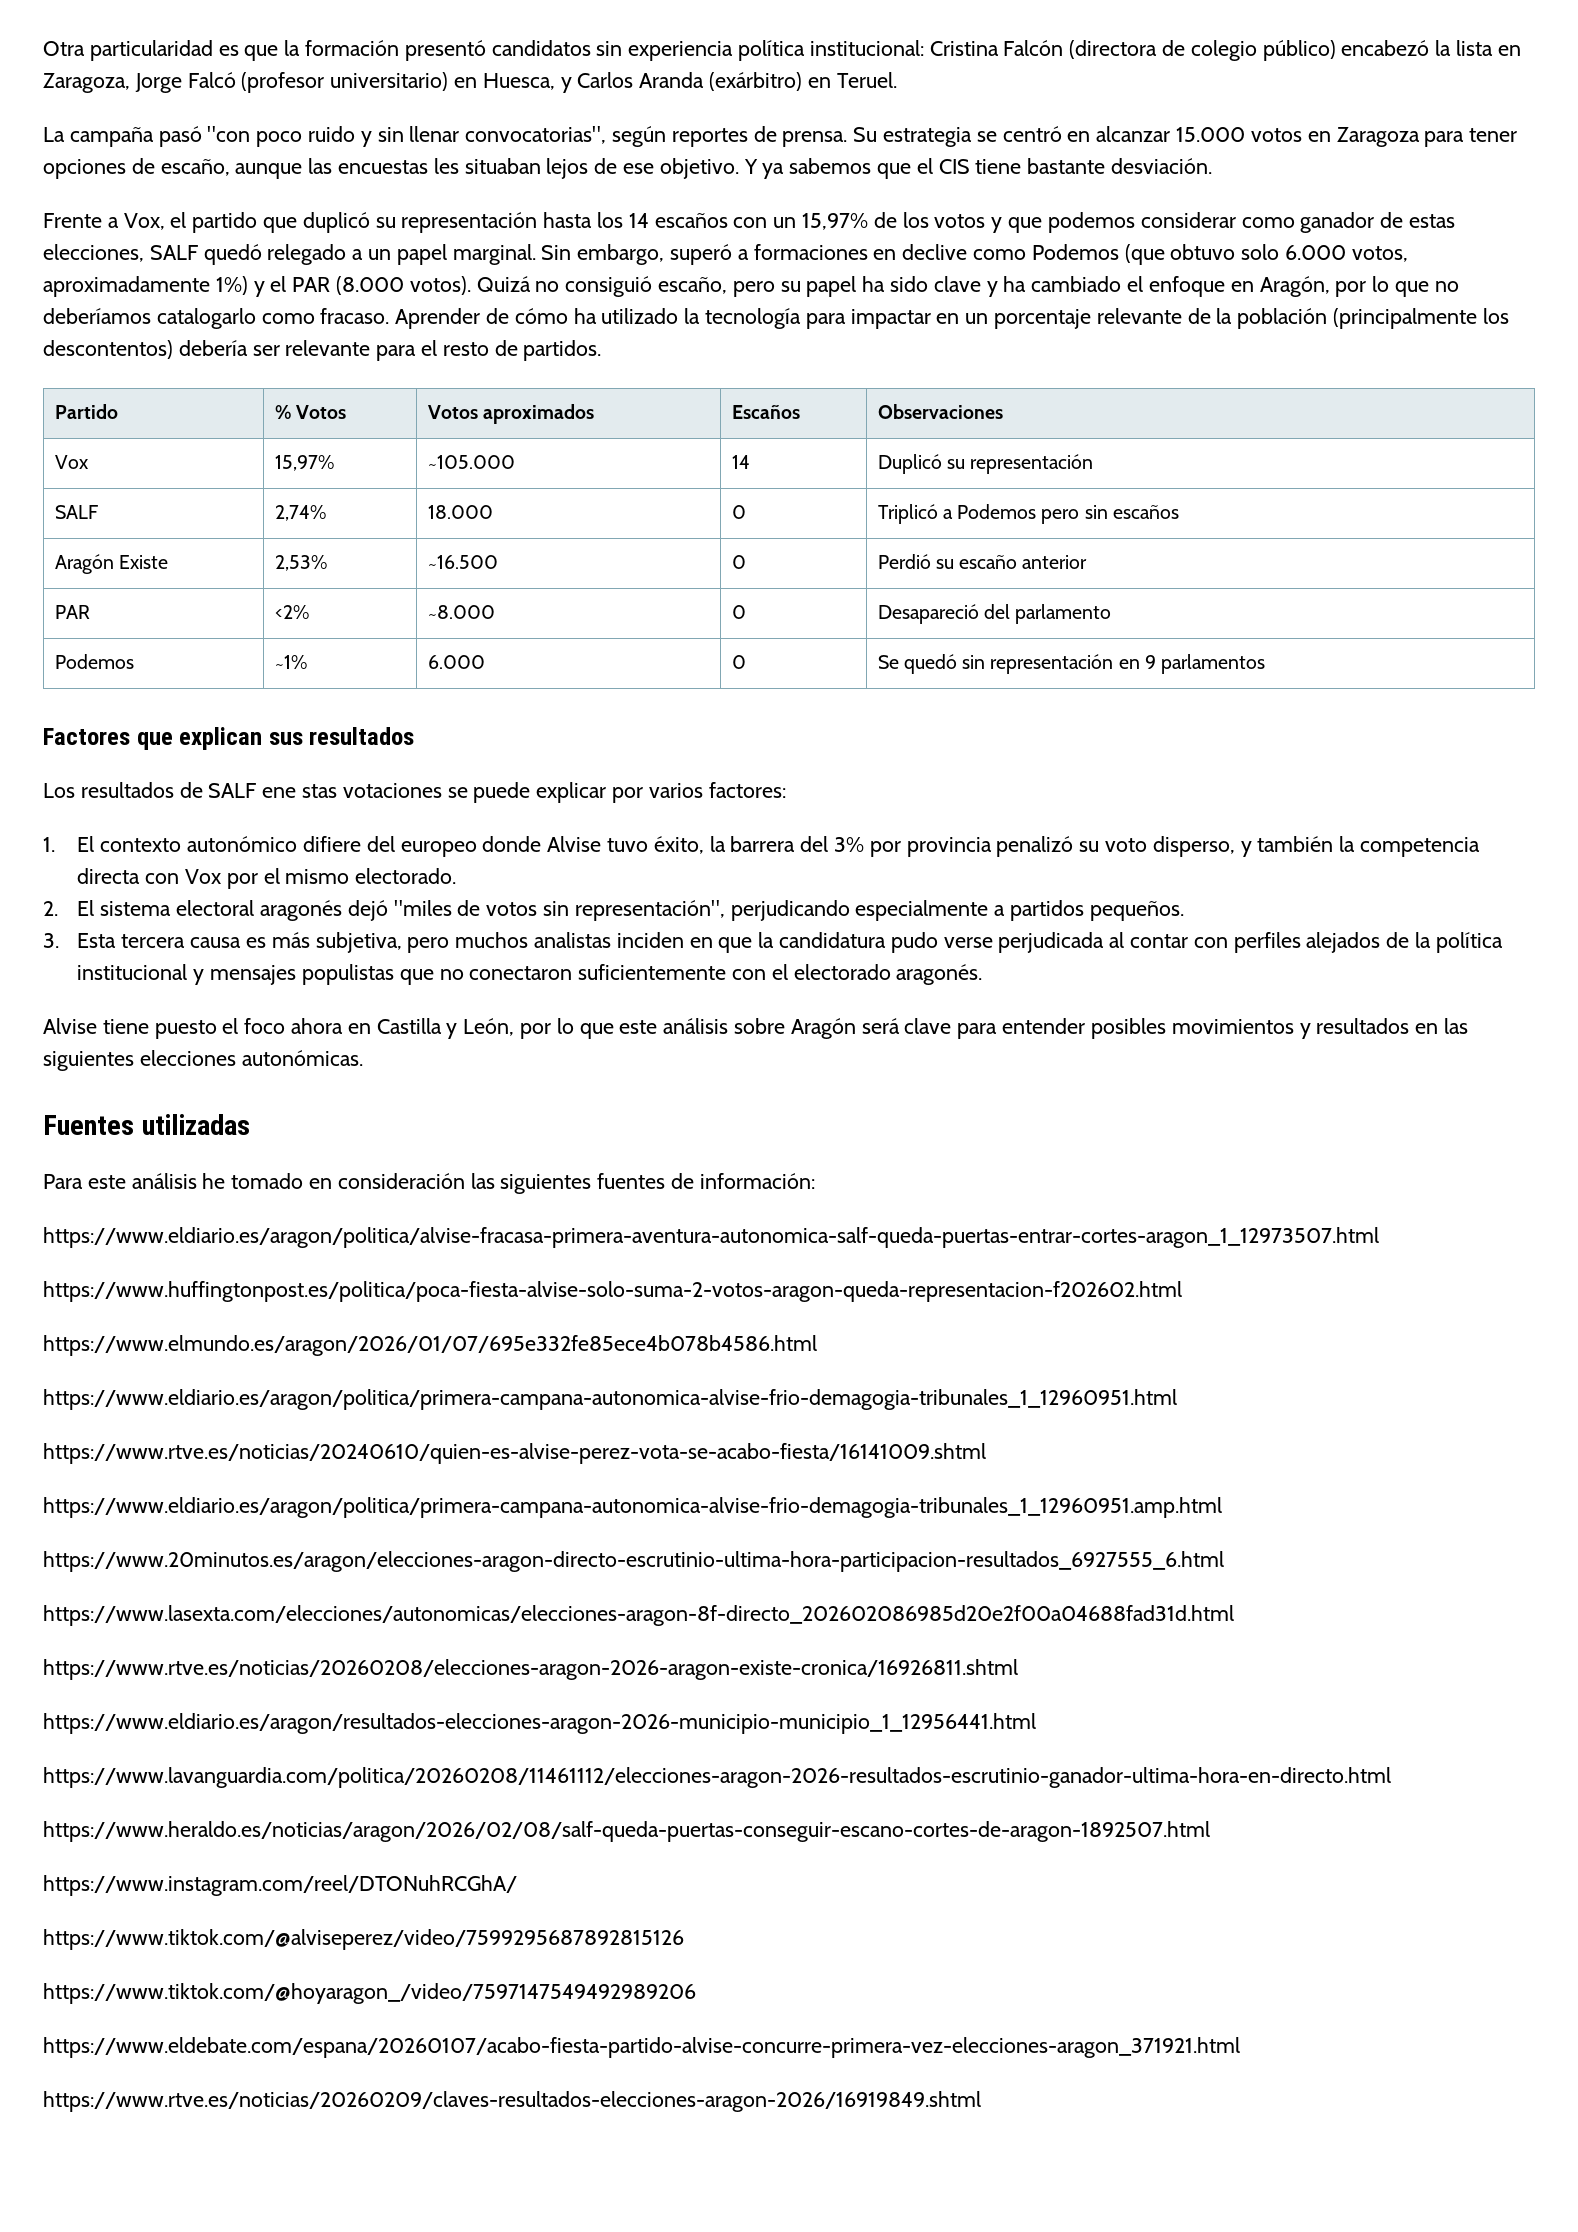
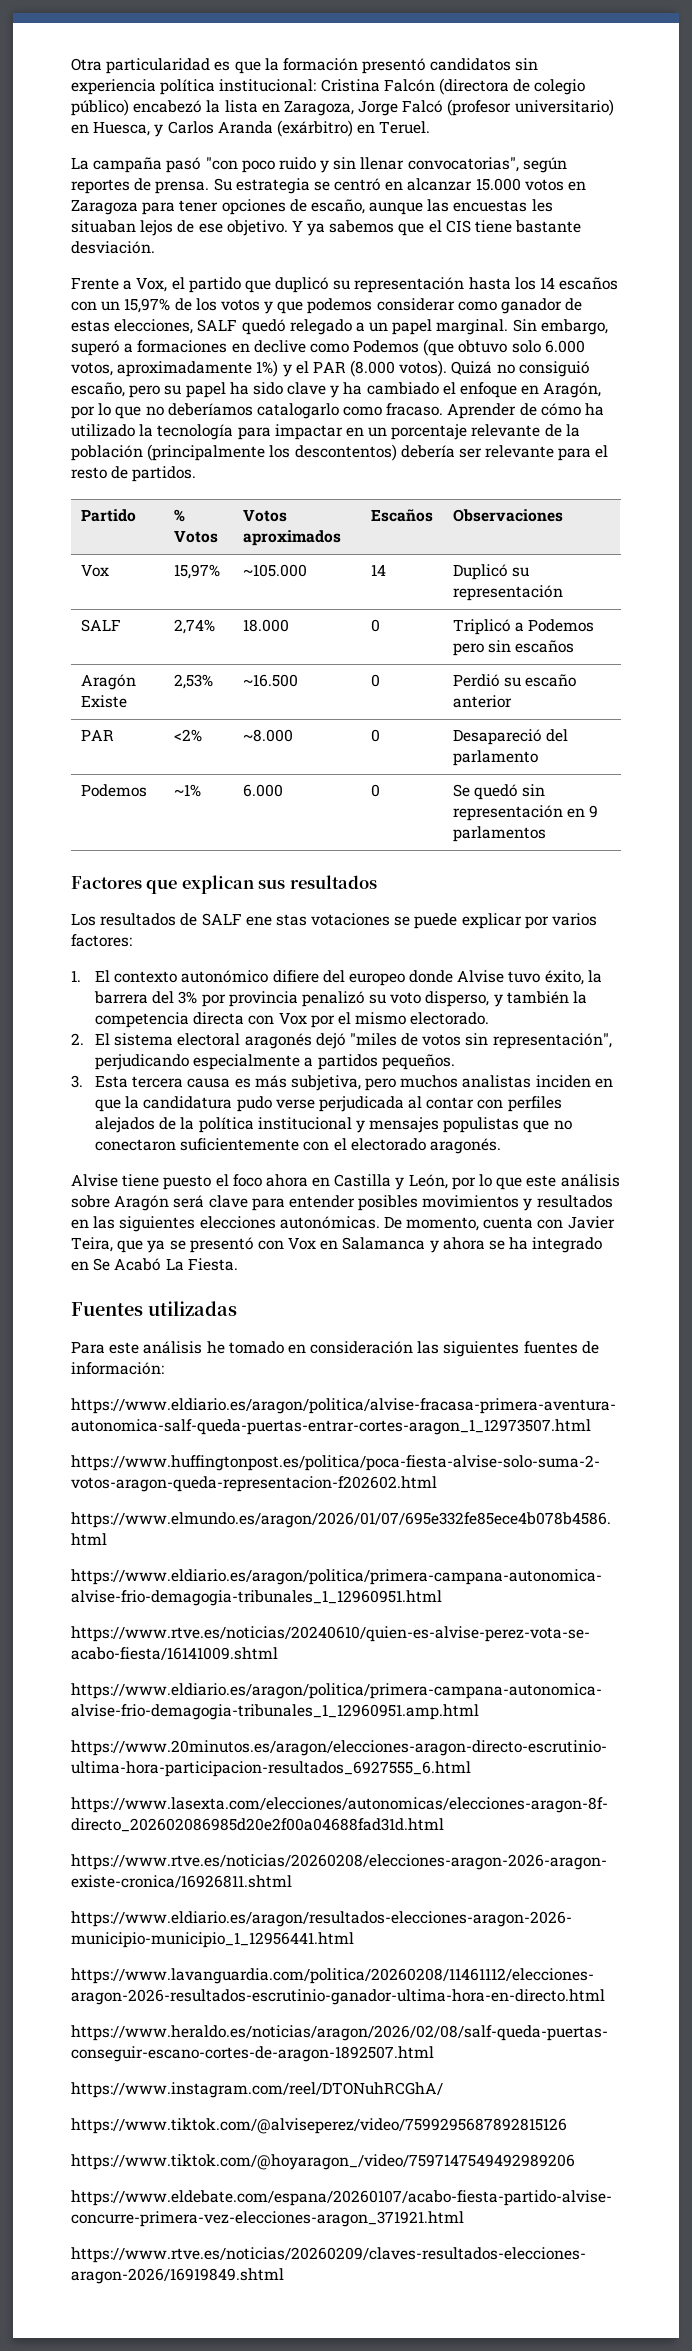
(363, 1058) none -> [383,1216,615,1231] [71,1237,603,1253] [71,1258,238,1271] De momento, cuenta con Javier Teira, que ya se presentó con Vox en Salamanca y ahora se ha integrado en Se Acabó La Fiesta.

